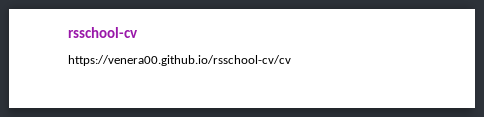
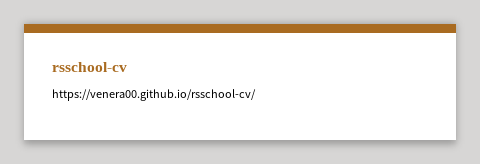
[68,55,291,66] https://venera00.github.io/rsschool-cv/cv -> [52,89,256,101] https://venera00.github.io/rsschool-cv/

